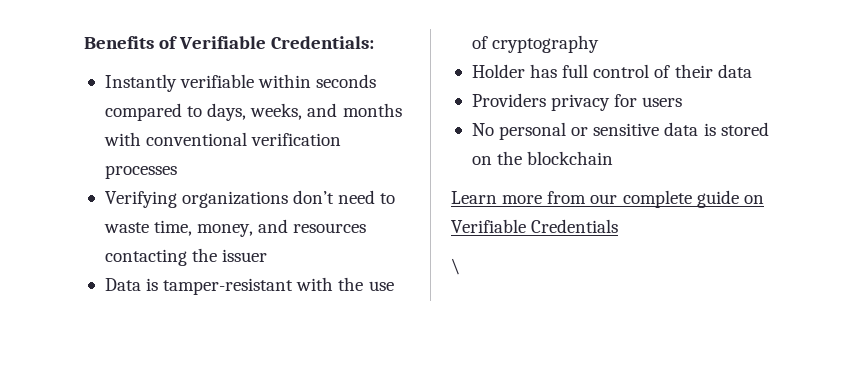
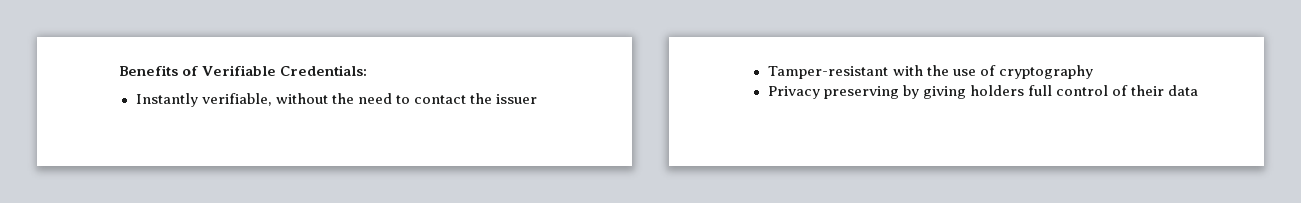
[180,74,377,88] [104,103,402,121] [103,132,342,146] [104,165,177,179] [104,190,396,208] [103,219,367,237] [104,249,187,266] verifiable within seconds compared to days, weeks, and months with conventional verification processes // Verifying organizations don’t need to waste time, money, and resources contacting -> [201,93,466,106] verifiable, without the need to contact
[104,278,294,295] Data is tamper-resistant -> [767,66,889,79] Tamper-resistant
[471,64,558,78] Holder has -> [767,85,1024,99] Privacy preserving by giving holders
[471,93,683,111] [471,122,769,140] [471,151,614,165] [451,190,764,208] [451,219,619,233] [451,258,460,275] // Providers privacy for users // No personal or sensitive data is stored on the blockchain // Learn more from our complete guide on Verifiable Credentials // \ -> (1198, 90) none

